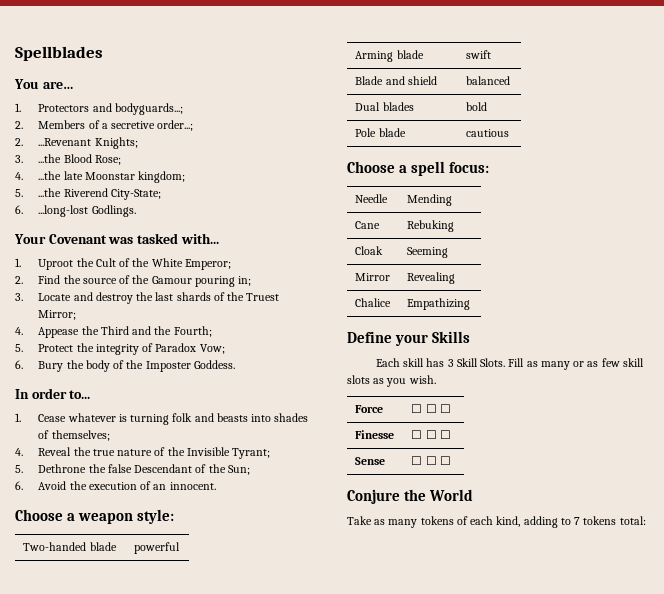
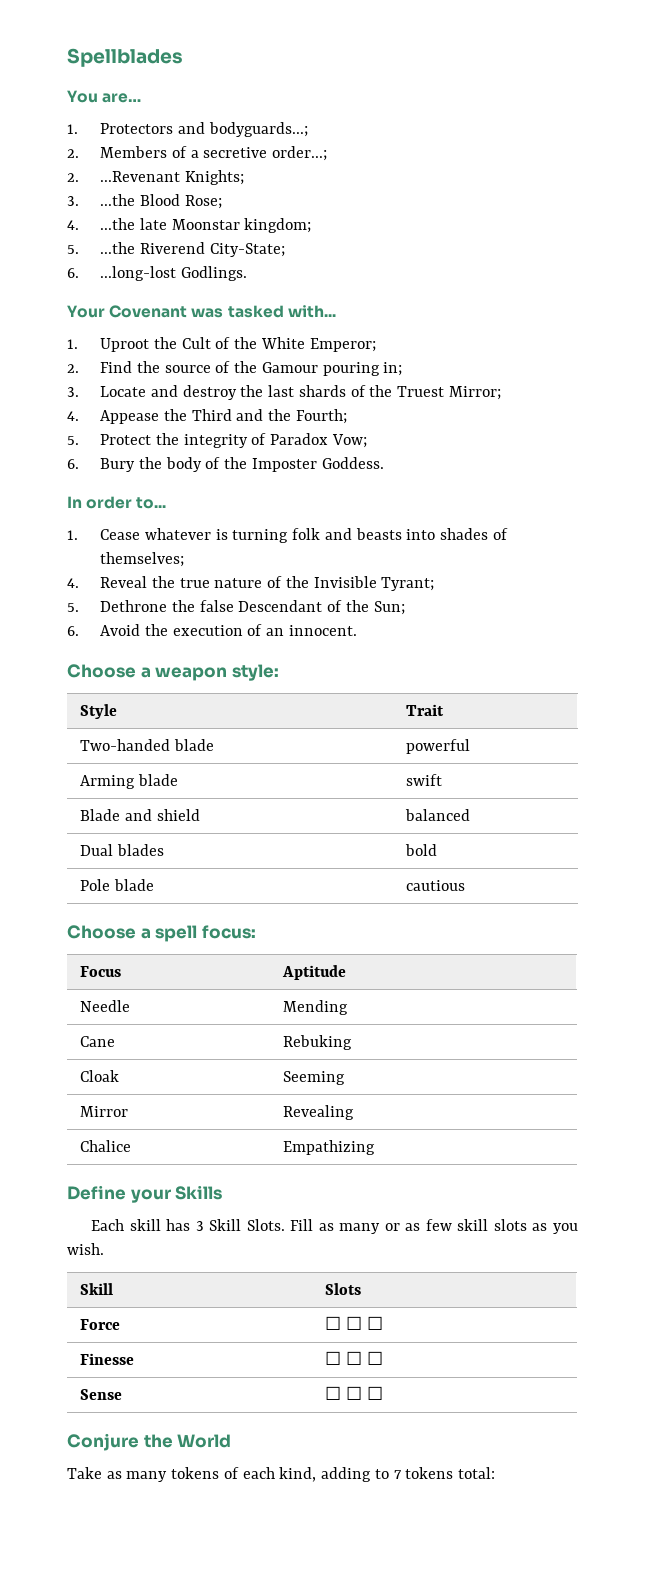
(175, 516) none -> [80,704,118,719] [406,704,445,716] // Style | Trait
(490, 167) none -> [80,966,122,977] [282,965,347,980] // Focus | Aptitude
(436, 379) none -> [80,1283,114,1295] [325,1283,362,1295] // Skill | Slots

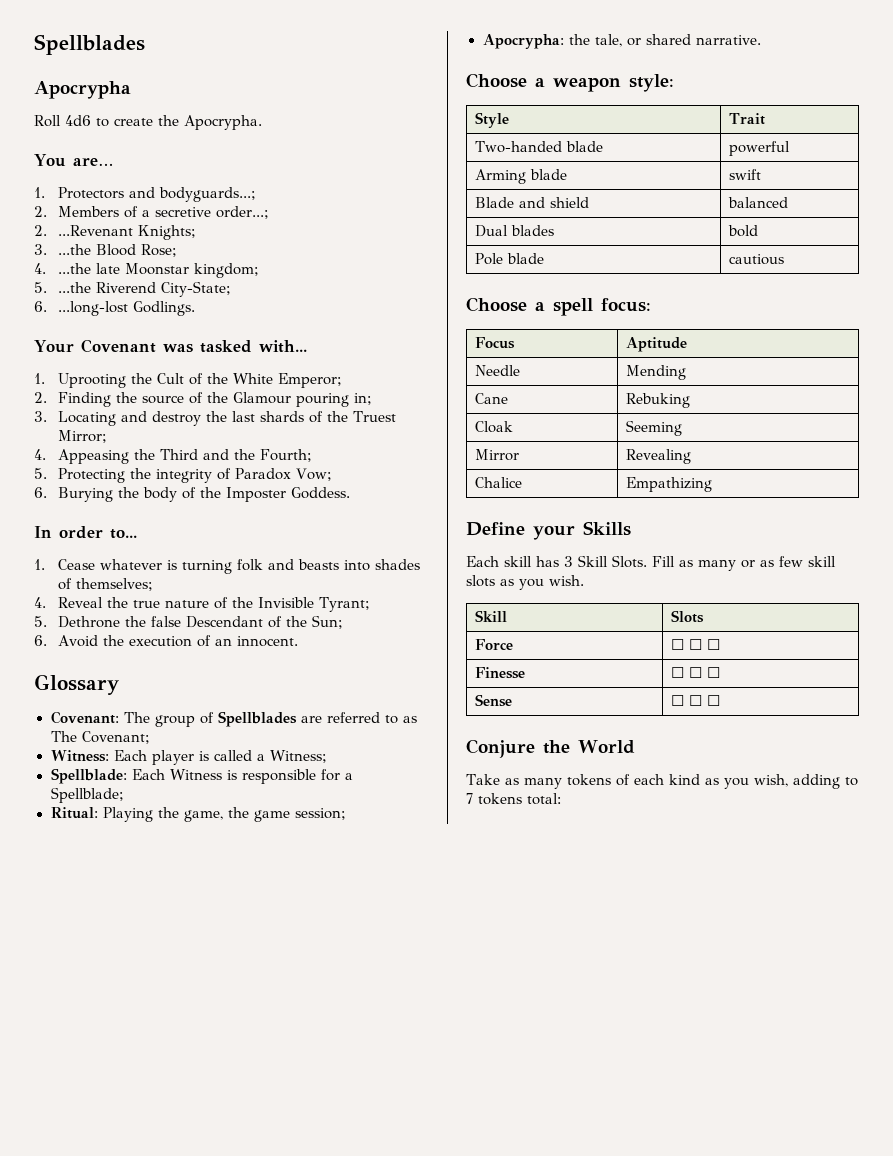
[67,48,183,67] Spellblades -> [34,34,145,55] [34,81,131,99] [34,115,262,130] Spellblades // Apocrypha // Roll 4d6 to create the Apocrypha.
[100,338,150,352] Uproot -> [57,373,126,388] Uprooting
[100,361,133,373] Find -> [57,392,111,407] Finding
[261,362,318,373] Gamour -> [232,392,291,404] Glamour
[100,386,147,397] Locate -> [57,411,116,426] Locating
[100,410,160,424] Appease -> [57,449,129,464] Appeasing
[100,434,152,445] Protect -> [57,468,125,483] Protecting
[100,458,136,472] Bury -> [57,487,113,502] Burying
(357, 630) none -> [34,674,119,695] [50,711,417,727] [50,731,150,744] [50,750,327,765] [50,768,353,784] [50,787,124,803] [50,807,346,822] [482,34,761,49] // Glossary // Covenant: The group of Spellblades are referred to as The Covenant; // Witness: Each player is called a Witness; // Spellblade: Each Witness is responsible for a Spellblade; // Ritual: Playing the game, the game session; // Apocrypha: the tale, or shared narrative.
[279,1467,317,1482] kind, -> [668,774,788,789] kind as you wish,

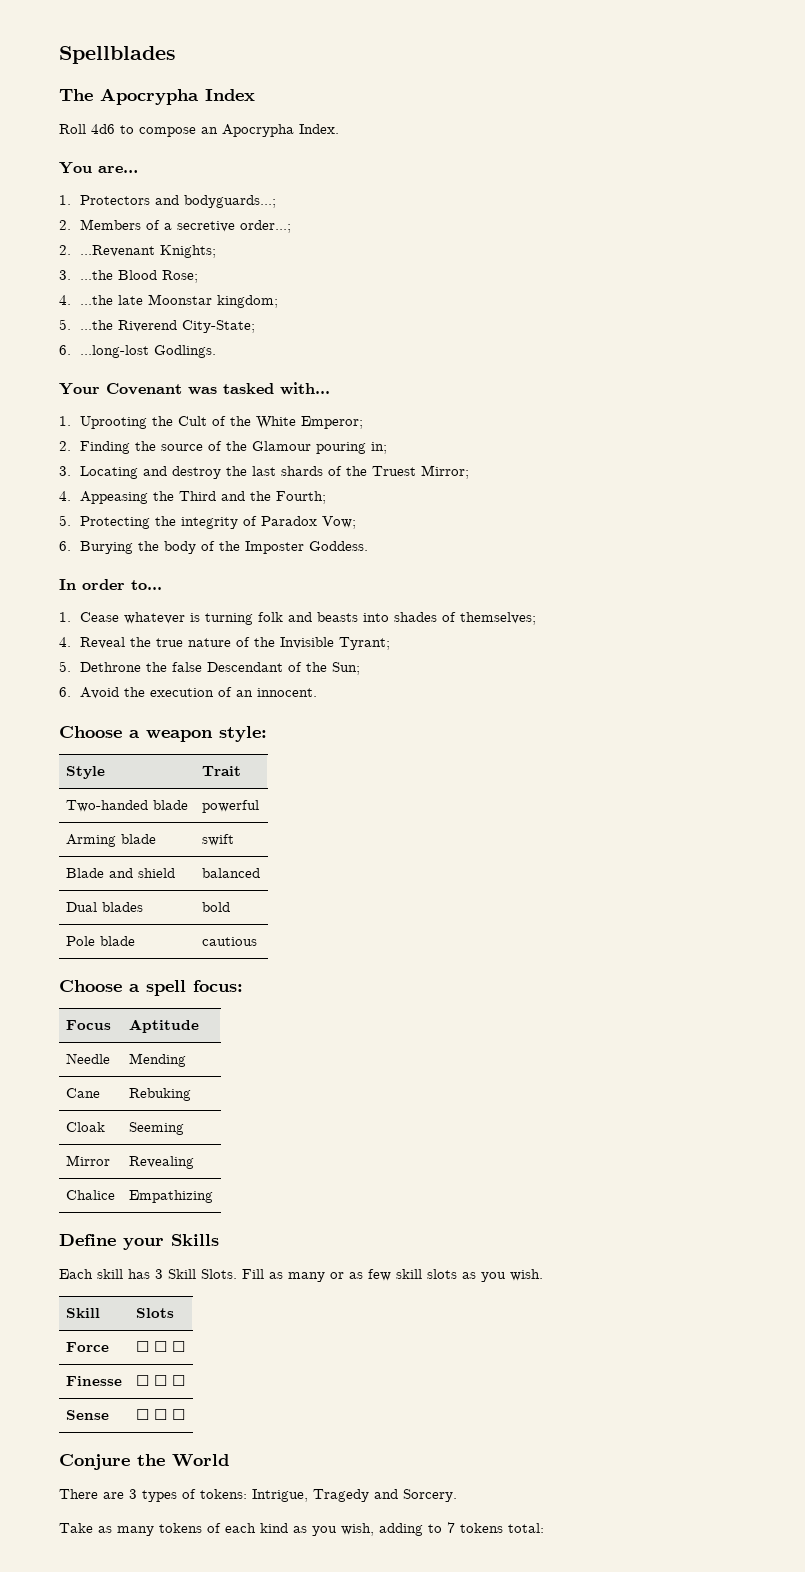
[34,81,131,99] Apocrypha -> [59,88,255,105] The Apocrypha Index
[114,115,262,130] create the Apocrypha. -> [139,124,339,137] compose an Apocrypha Index.
[34,674,119,695] [50,711,417,727] [50,731,150,744] [50,750,327,765] [50,768,353,784] [50,787,124,803] [50,807,346,822] [482,34,761,49] // Glossary // Covenant: The group of Spellblades are referred to as The Covenant; // Witness: Each player is called a Witness; // Spellblade: Each Witness is responsible for a Spellblade; // Ritual: Playing the game, the game session; // Apocrypha: the tale, or shared narrative. -> (317, 692) none
(635, 747) none -> [59,1489,457,1502] // There are 3 types of tokens: Intrigue, Tragedy and Sorcery.

